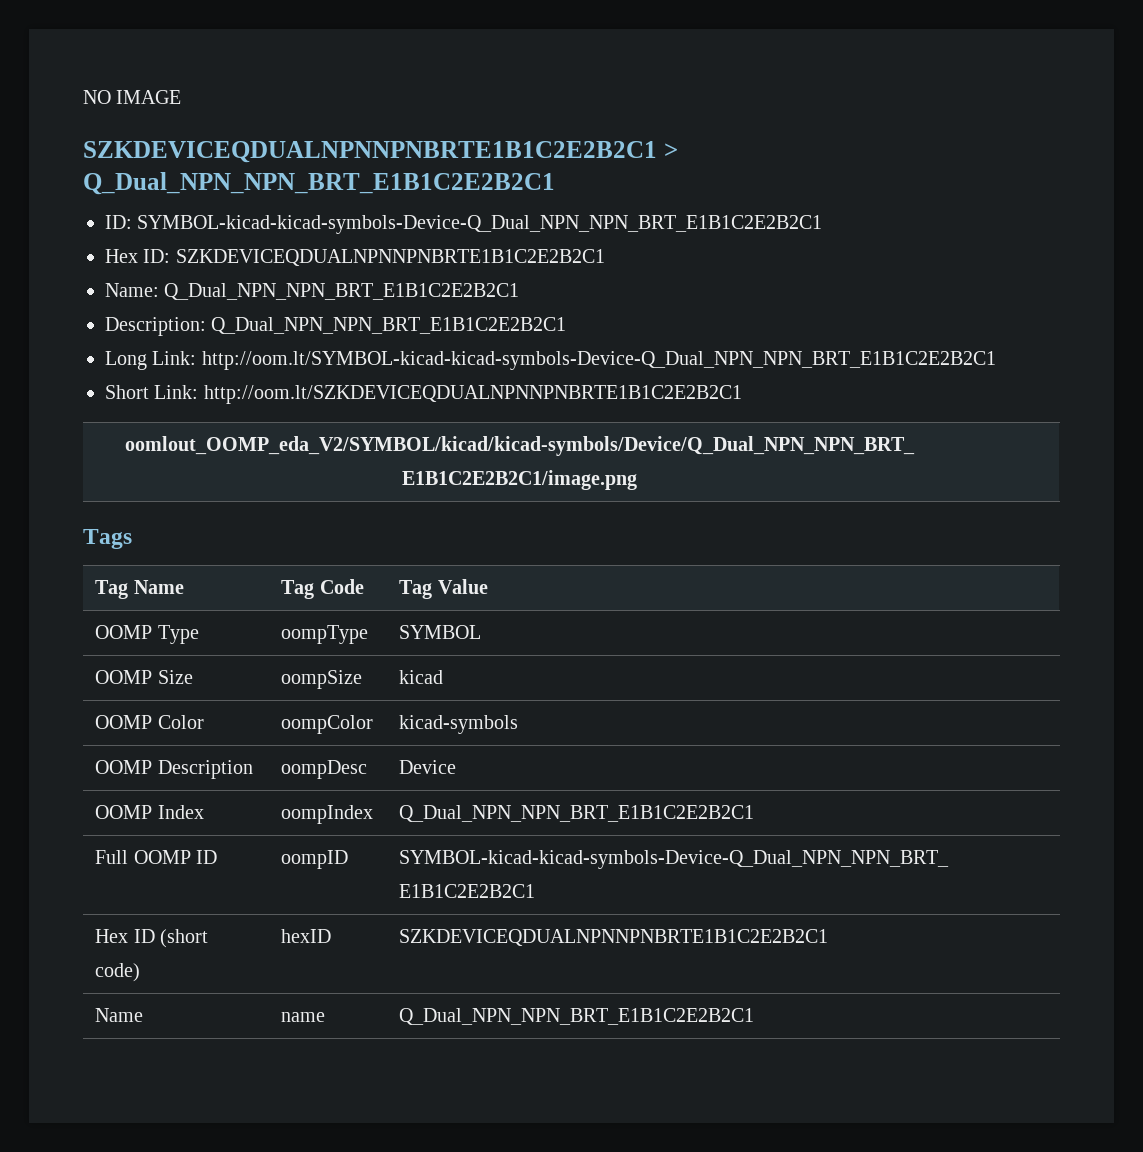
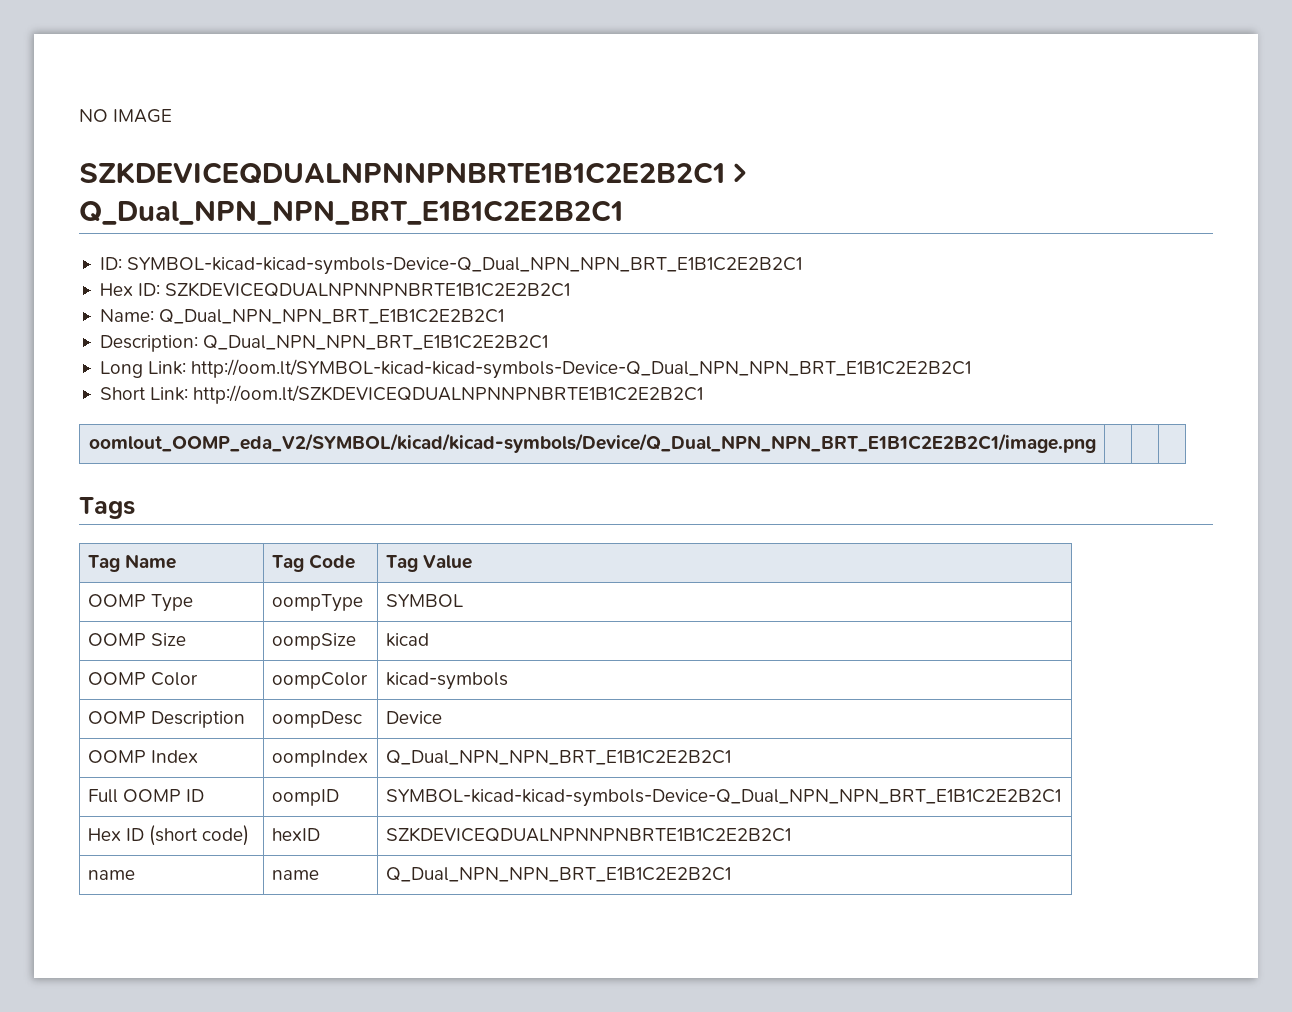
[95,1008,144,1022] Name -> [87,870,135,880] name

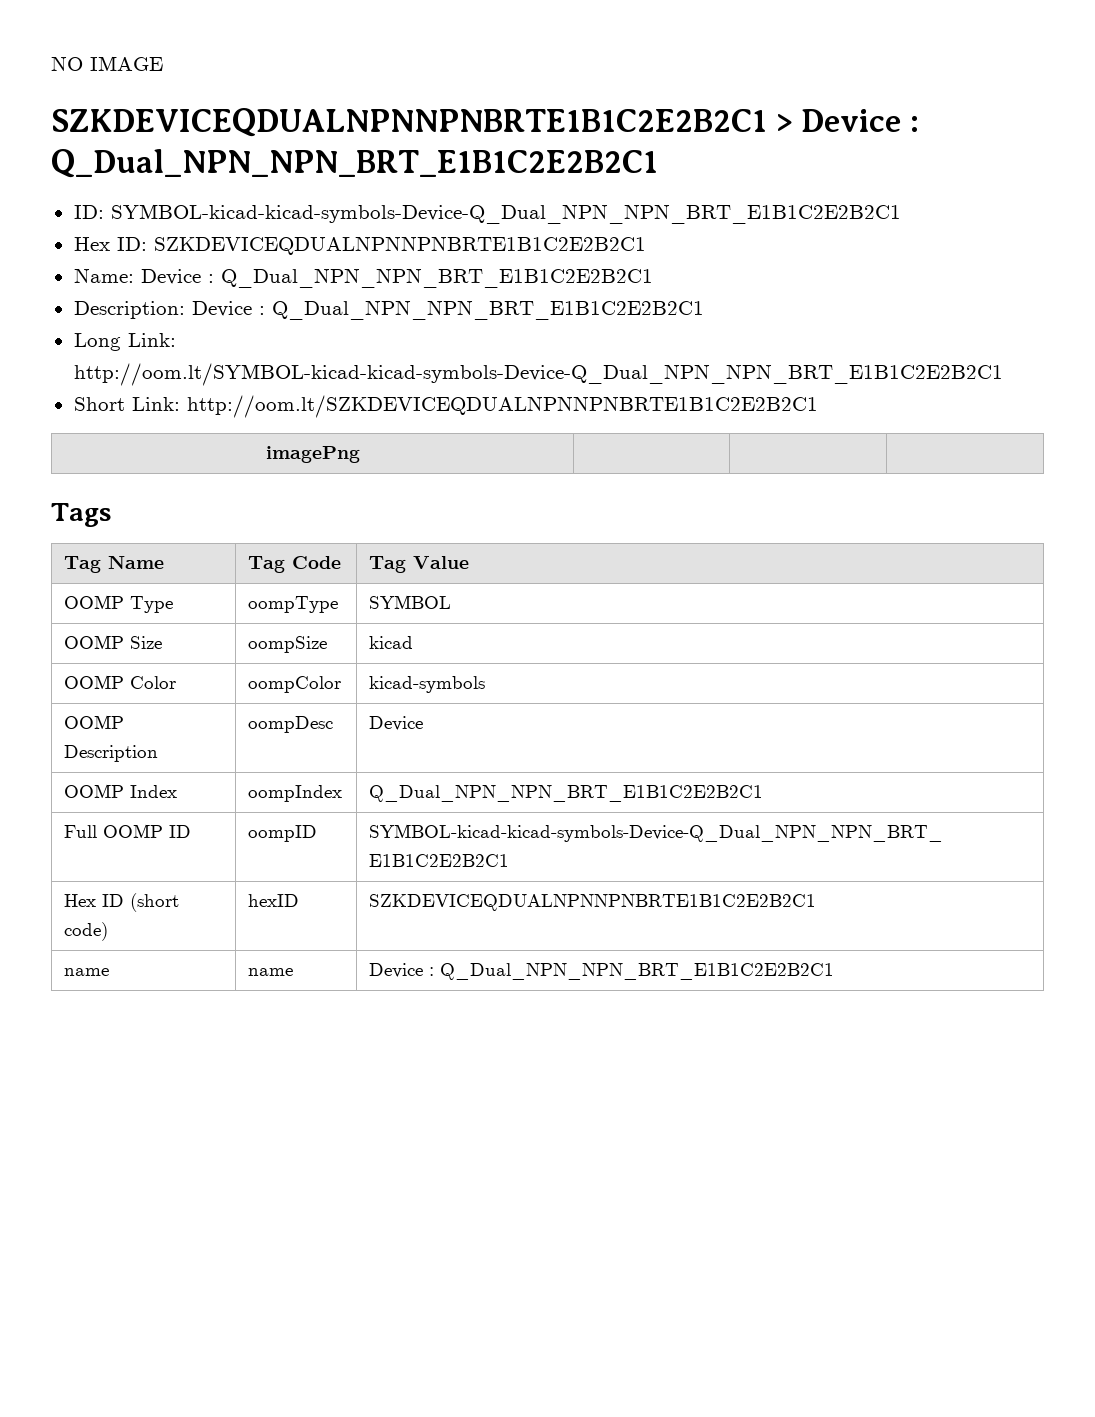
(747, 173) none -> [801,109,919,132] Device :
(154, 315) none -> [140,269,214,285] Device :
(198, 343) none -> [191,301,265,317] Device :
[88,433,1096,453] oomlout_OOMP_eda_V2/SYMBOL/kicad/kicad-symbols/Device/Q_Dual_NPN_NPN_BRT_E1B1C2E2B2C1/image.png -> [265,446,360,463] imagePng
(319, 875) none -> [369,963,435,978] Device :

